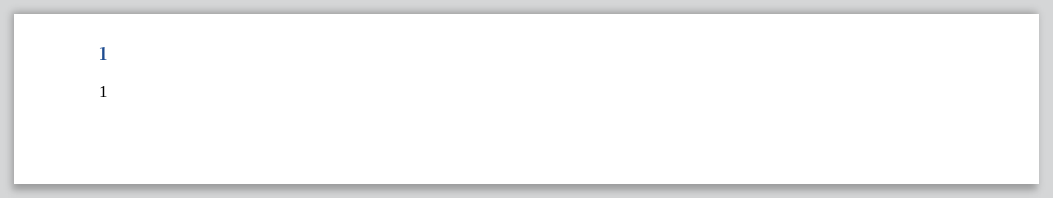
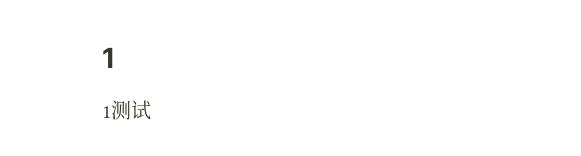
(108, 91) none -> [111,100,151,120] 测试

